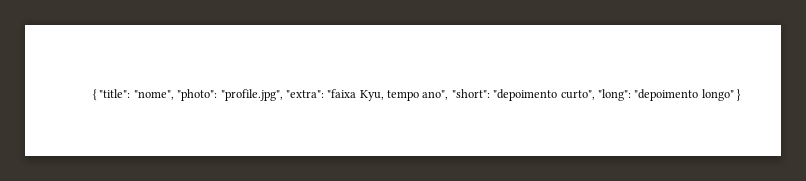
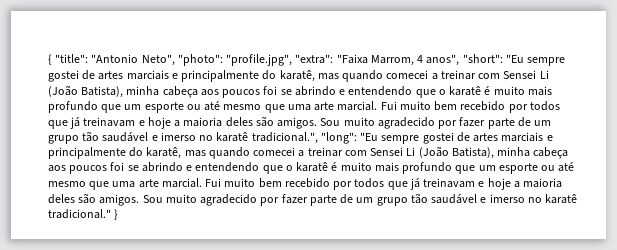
[133,90,174,100] "nome", -> [91,54,175,66] "Antonio Neto",
[327,89,734,101] "faixa Kyu, tempo ano", "short": "depoimento curto", "long": "depoimento longo" -> [336,54,566,66] [48,70,549,82] [48,85,552,98] [48,101,560,113] [48,116,552,129] [48,131,553,144] [48,146,569,159] [48,162,575,174] [48,178,563,190] [48,193,578,206] [48,209,111,219] "Faixa Marrom, 4 anos", "short": "Eu sempre gostei de artes marciais e principalmente do karatê, mas quando comecei a treinar com Sensei Li (João Batista), minha cabeça aos poucos foi se abrindo e entendendo que o karatê é muito mais profundo que um esporte ou até mesmo que uma arte marcial. Fui muito bem recebido por todos que já treinavam e hoje a maioria deles são amigos. Sou muito agradecido por fazer parte de um grupo tão saudável e imerso no karatê tradicional.", "long": "Eu sempre gostei de artes marciais e principalmente do karatê, mas quando comecei a treinar com Sensei Li (João Batista), minha cabeça aos poucos foi se abrindo e entendendo que o karatê é muito mais profundo que um esporte ou até mesmo que uma arte marcial. Fui muito bem recebido por todos que já treinavam e hoje a maioria deles são amigos. Sou muito agradecido por fazer parte de um grupo tão saudável e imerso no karatê tradicional."

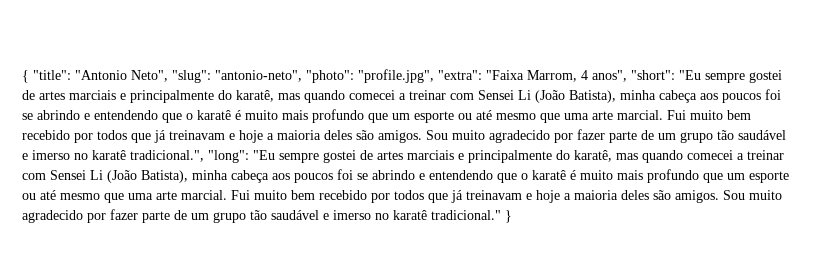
(175, 60) none -> [172,70,302,83] "slug": "antonio-neto",

